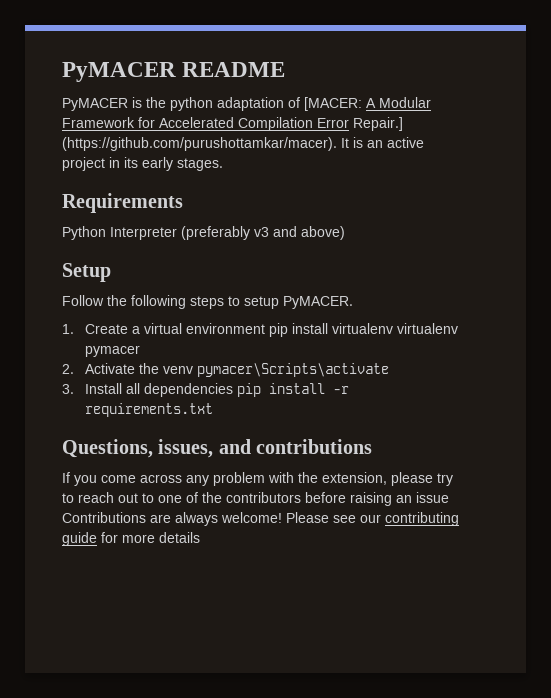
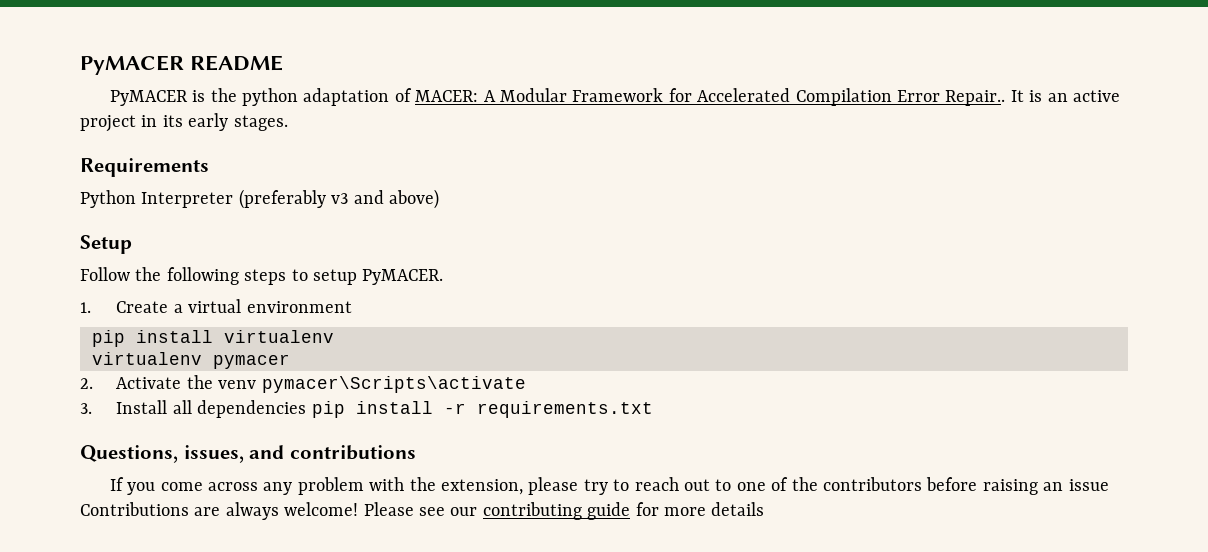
[304,97,362,111] [MACER: -> [415,90,479,102] MACER:
[353,117,403,131] [62,137,337,151] Repair.] (https://github.com/purushottamkar/macer). -> [945,90,1006,106] Repair..
(265, 328) none -> (352, 307) //
(393, 328) none -> (334, 336) //

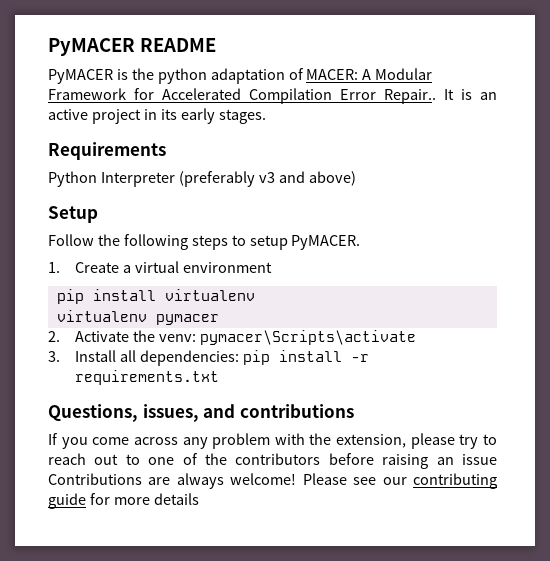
[218,380,257,389] venv -> [158,334,196,342] venv:
[197,400,307,418] dependencies -> [139,350,239,366] dependencies:

